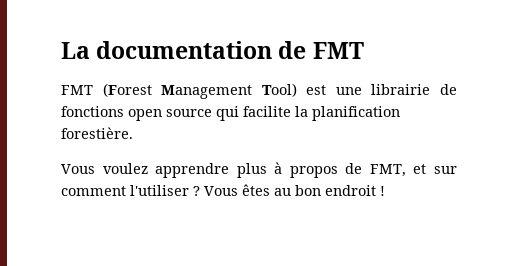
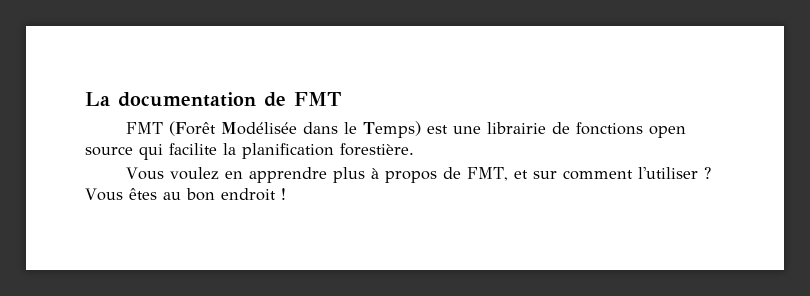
[102,83,297,99] (Forest Management Tool) -> [169,121,422,138] (Forêt Modélisée dans le Temps)
(148, 168) none -> [225,171,244,179] en

